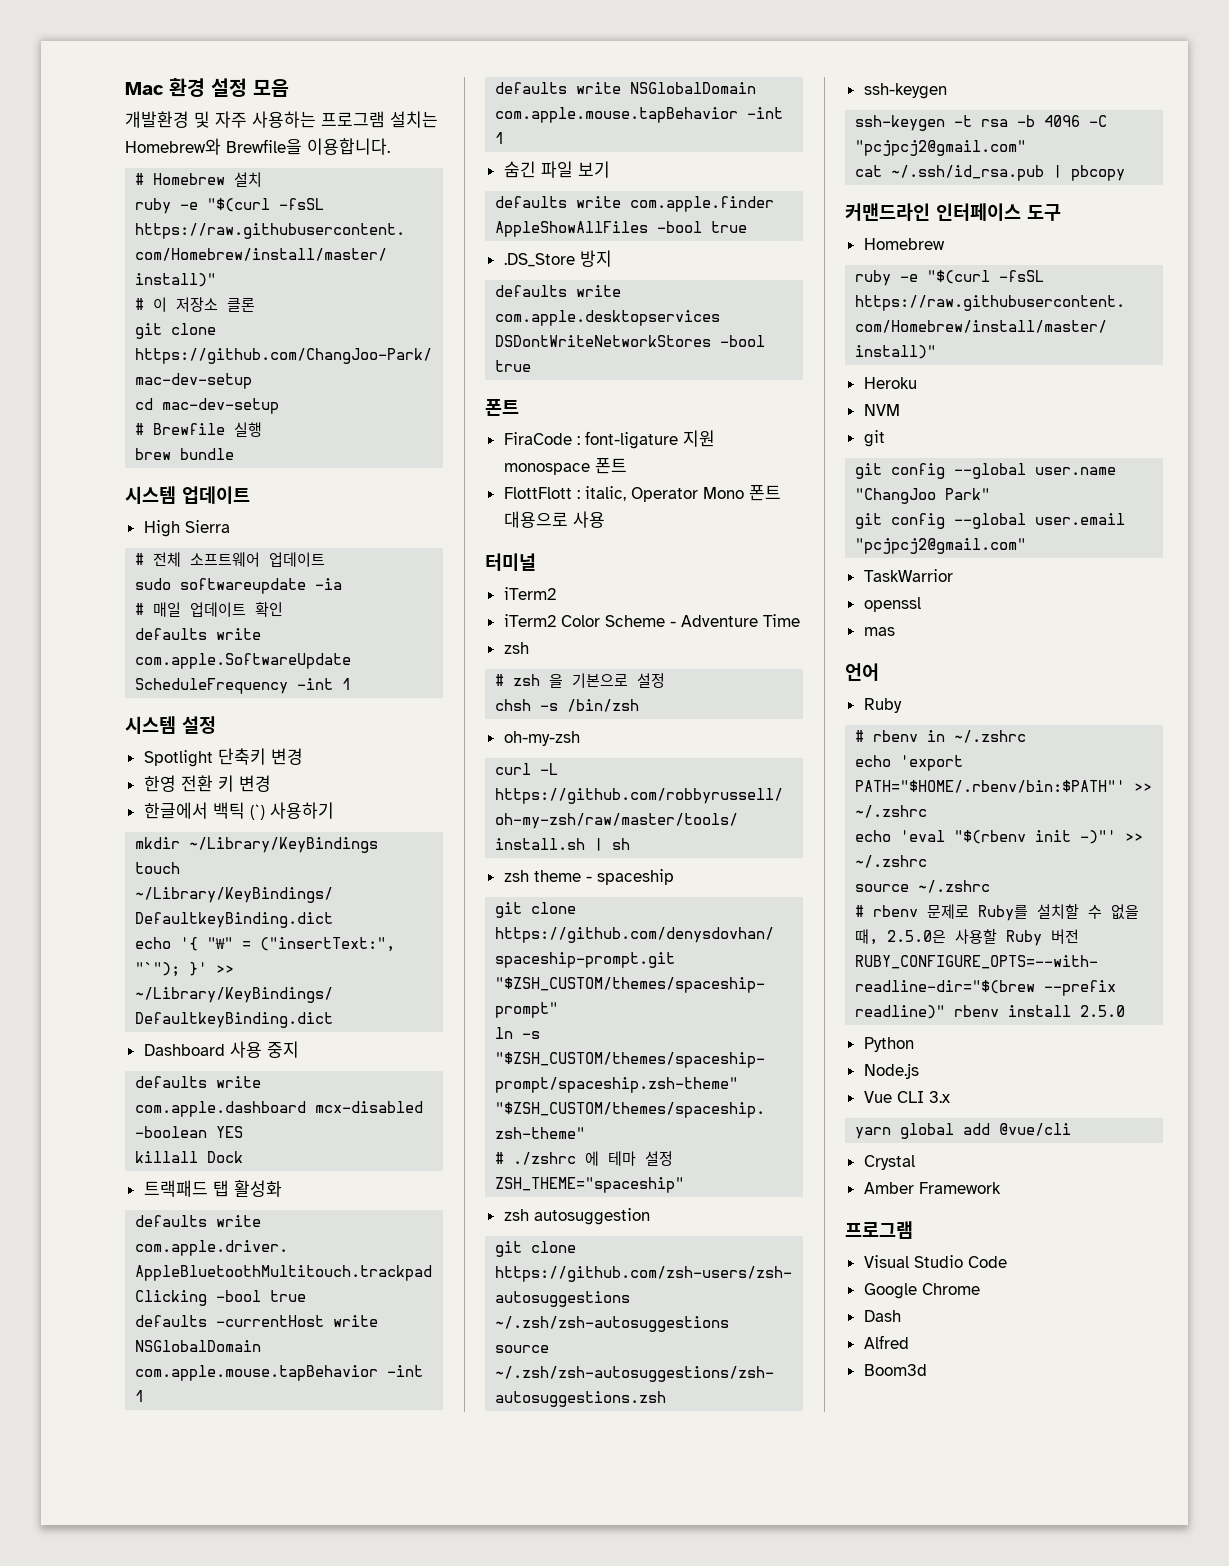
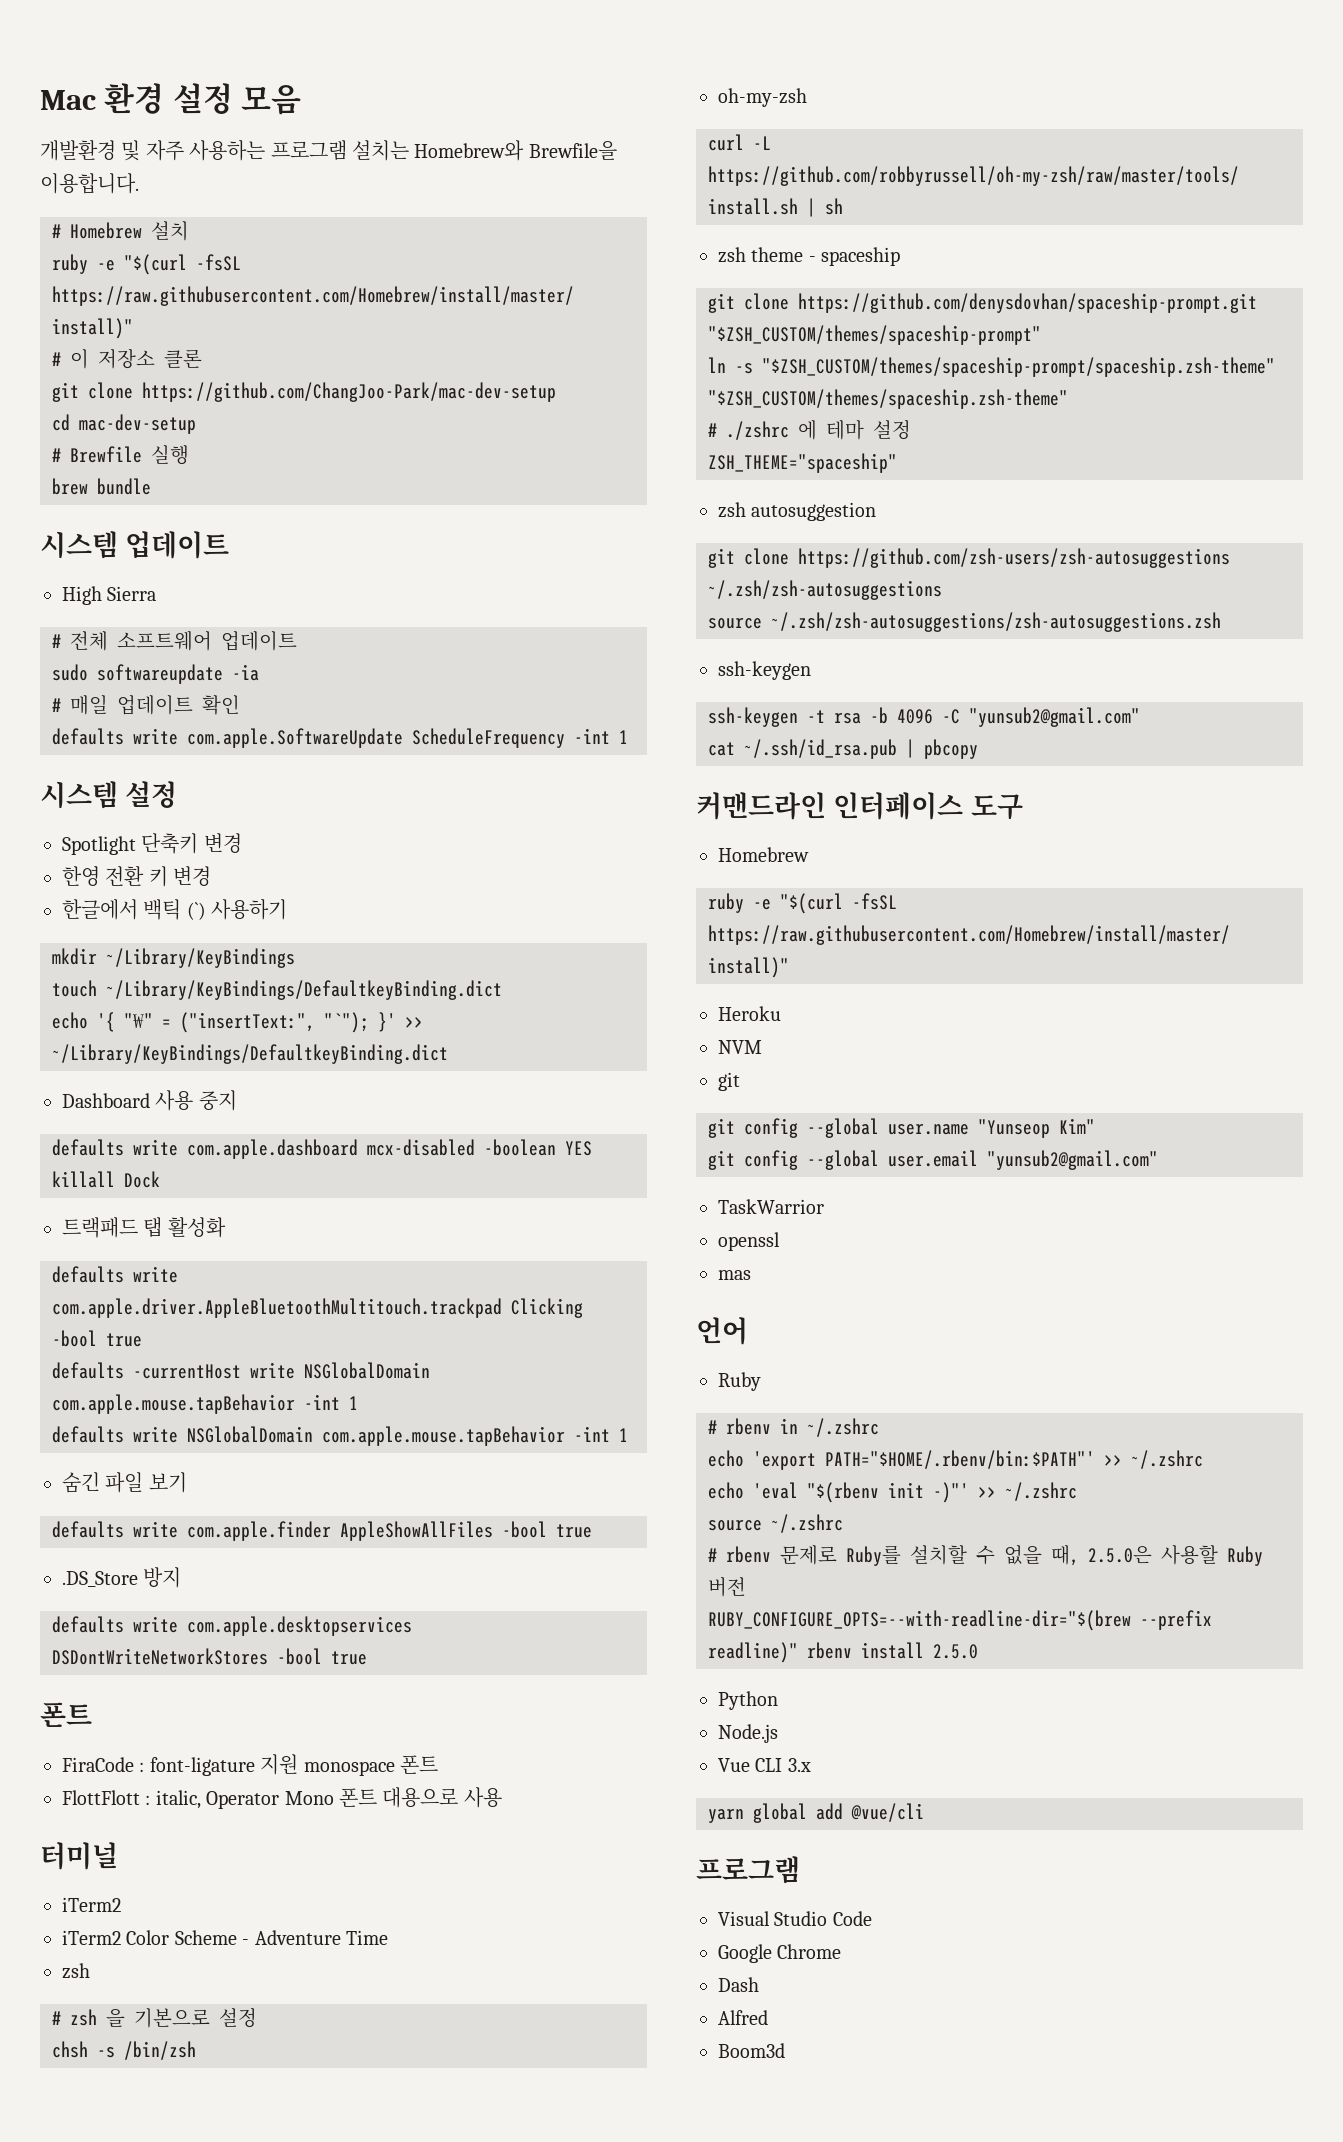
[855,140,1027,156] "pcjpcj2@gmail.com" -> [969,707,1140,727] "yunsub2@gmail.com"
[855,488,991,504] "ChangJoo Park" -> [978,1118,1095,1138] "Yunseop Kim"
[855,538,1027,554] "pcjpcj2@gmail.com" -> [987,1150,1158,1170] "yunsub2@gmail.com"
[863,1155,915,1170] [863,1182,1001,1194] // Crystal // Amber Framework -> (924, 1812) none

